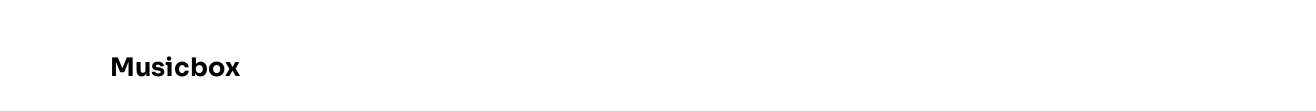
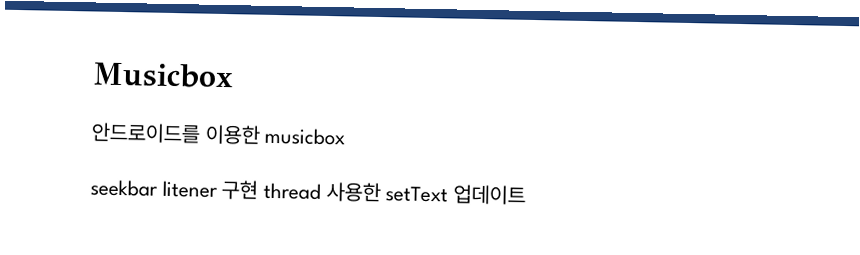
(241, 66) none -> [91,122,346,146] [90,179,527,205] // 안드로이드를 이용한 musicbox // seekbar litener 구현 thread 사용한 setText 업데이트

